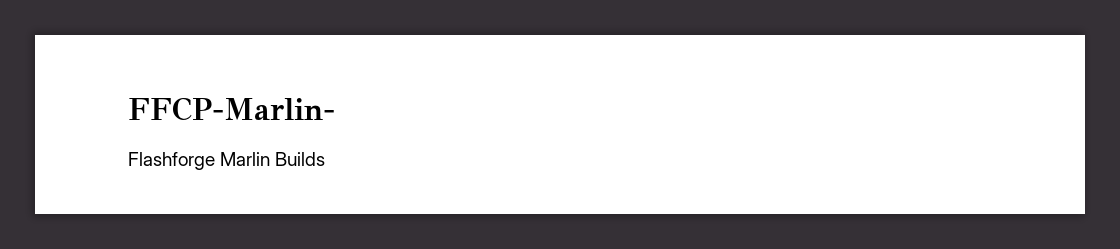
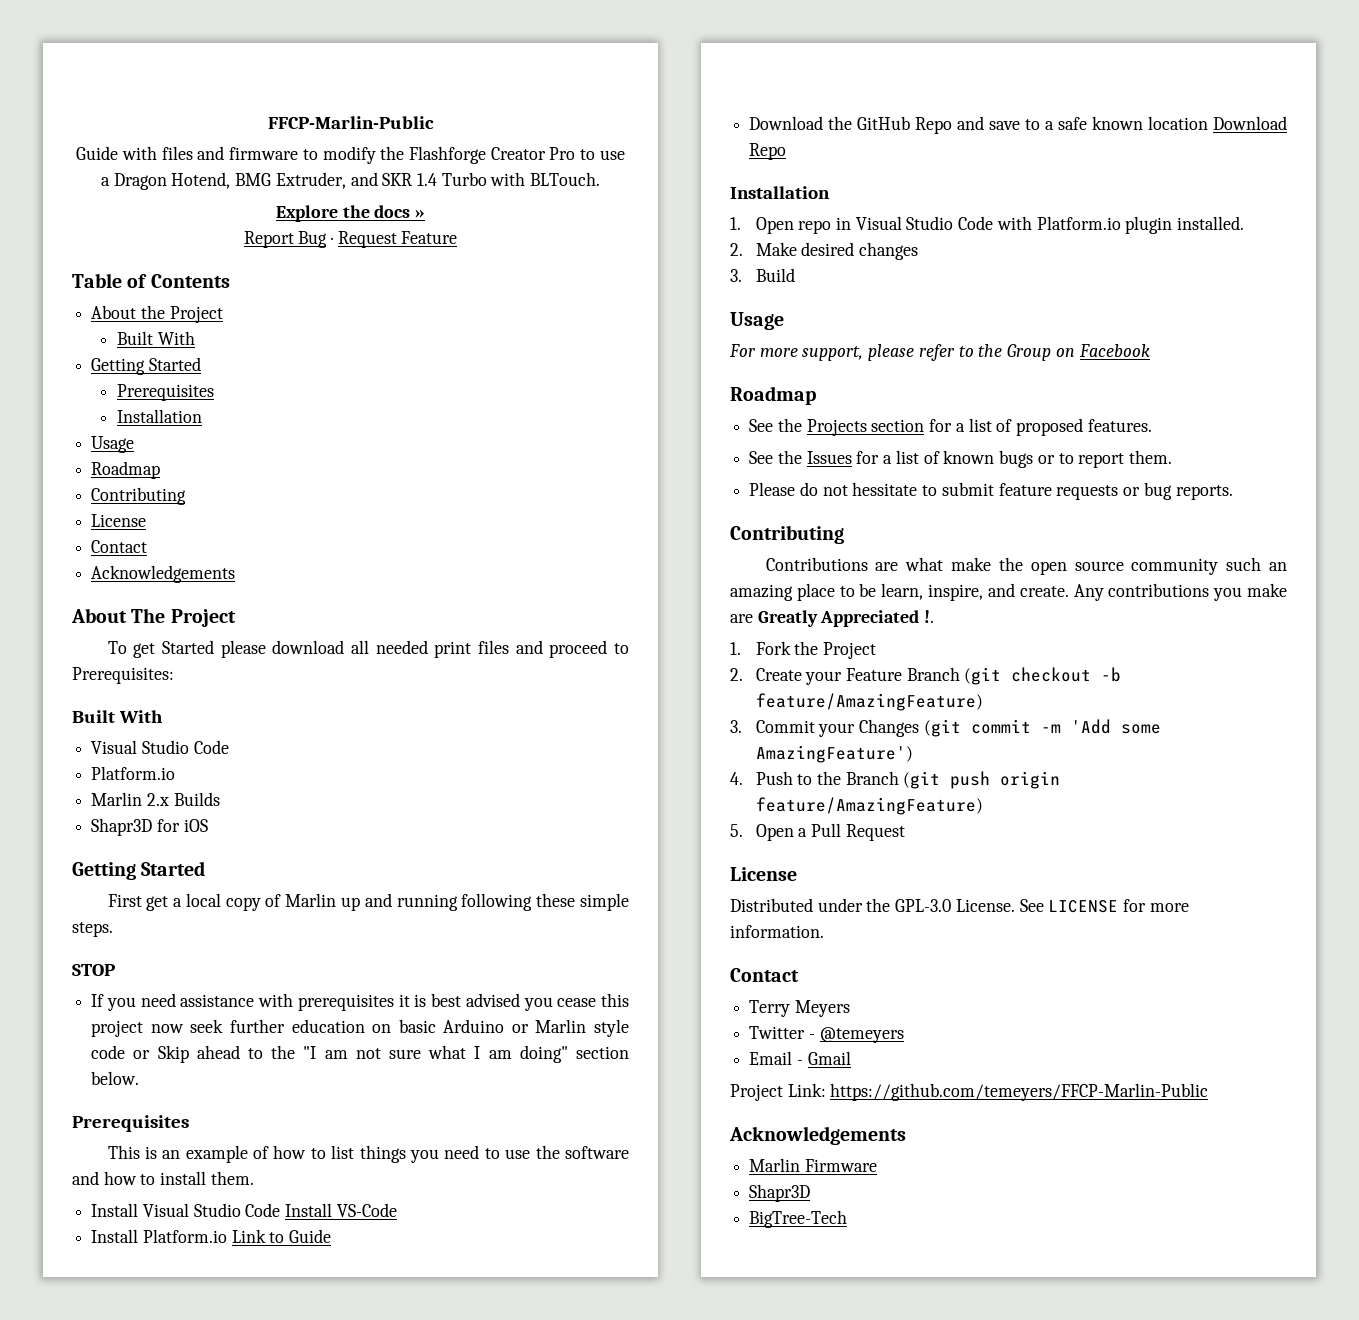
[128,97,335,121] [128,152,326,170] FFCP-Marlin- // Flashforge Marlin Builds -> [267,116,434,129] [76,146,625,164] [100,172,601,190] [275,205,426,222] [243,231,458,248] [72,273,230,288] [91,305,223,323] [116,331,195,345] [91,357,201,375] [116,384,214,401] [116,409,202,423] [91,436,135,453] [91,461,161,479] [91,487,187,505] [91,514,147,527] [91,540,148,553] [91,565,236,583] [71,608,236,627] [107,640,630,658] [72,667,174,684] [72,710,163,723] [91,740,229,754] [91,766,176,780] [91,792,220,806] [91,818,208,836] [72,861,206,880] [107,893,629,911] [72,922,113,937] [72,964,115,976] [91,993,630,1011] [91,1019,629,1037] [91,1045,629,1063] [91,1071,140,1085] [72,1115,189,1132] [107,1145,629,1163] [72,1171,254,1185] [91,1203,397,1217] [91,1229,332,1243] [749,116,1287,134] [749,143,787,160] [730,186,830,199] [730,216,1245,234] [730,242,919,260] [730,268,795,282] [730,312,784,330] [729,344,1150,361] [730,386,816,405] [749,418,1152,436] [749,450,1172,468] [749,482,1233,500] [730,525,844,544] [765,557,1287,575] [730,583,1287,601] [730,610,935,627] [730,641,877,659] [730,667,1122,685] [755,693,983,711] [730,719,1161,737] [755,745,913,763] [730,771,1061,789] [755,797,983,815] [730,823,905,841] [730,867,797,881] [730,898,1189,913] [730,925,824,938] [730,968,799,982] [749,1000,850,1017] [749,1026,904,1043] [749,1051,851,1065] [730,1083,1209,1101] [729,1126,906,1145] [749,1158,877,1172] [749,1184,811,1202] [749,1210,848,1228] FFCP-Marlin-Public // Guide with files and firmware to modify the Flashforge Creator Pro to use a Dragon Hotend, BMG Extruder, and SKR 1.4 Turbo with BLTouch. // Explore the docs » // Report Bug · Request Feature // Table of Contents // About the Project // Built With // Getting Started // Prerequisites // Installation // Usage // Roadmap // Contributing // License // Contact // Acknowledgements // About The Project // To get Started please download all needed print files and proceed to Prerequisites: // Built With // Visual Studio Code // Platform.io // Marlin 2.x Builds // Shapr3D for iOS // Getting Started // First get a local copy of Marlin up and running following these simple steps. // STOP // If you need assistance with prerequisites it is best advised you cease this project now seek further education on basic Arduino or Marlin style code or Skip ahead to the "I am not sure what I am doing" section below. // Prerequisites // This is an example of how to list things you need to use the software and how to install them. // Install Visual Studio Code Install VS-Code // Install Platform.io Link to Guide // Download the GitHub Repo and save to a safe known location Download Repo // Installation // 1. Open repo in Visual Studio Code with Platform.io plugin installed. // 2. Make desired changes // 3. Build // Usage // For more support, please refer to the Group on Facebook // Roadmap // See the Projects section for a list of proposed features. // See the Issues for a list of known bugs or to report them. // Please do not hessitate to submit feature requests or bug reports. // Contributing // Contributions are what make the open source community such an amazing place to be learn, inspire, and create. Any contributions you make are Greatly Appreciated !. // 1. Fork the Project // 2. Create your Feature Branch (git checkout -b feature/AmazingFeature) // 3. Commit your Changes (git commit -m 'Add some AmazingFeature') // 4. Push to the Branch (git push origin feature/AmazingFeature) // 5. Open a Pull Request // License // Distributed under the GPL-3.0 License. See LICENSE for more information. // Contact // Terry Meyers // Twitter - @temeyers // Email - Gmail // Project Link: https://github.com/temeyers/FFCP-Marlin-Public // Acknowledgements // Marlin Firmware // Shapr3D // BigTree-Tech

